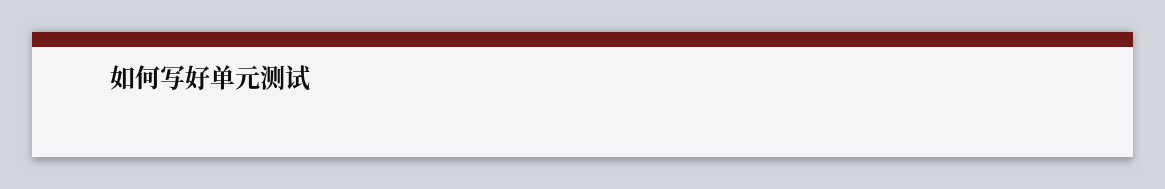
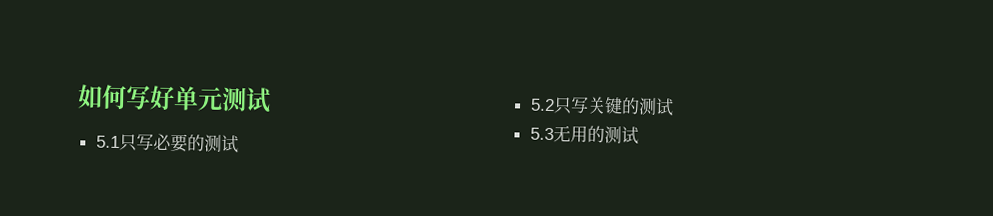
(310, 78) none -> [95,133,239,154] [529,96,674,117] [529,125,639,145] // 5.1只写必要的测试 // 5.2只写关键的测试 // 5.3无用的测试

